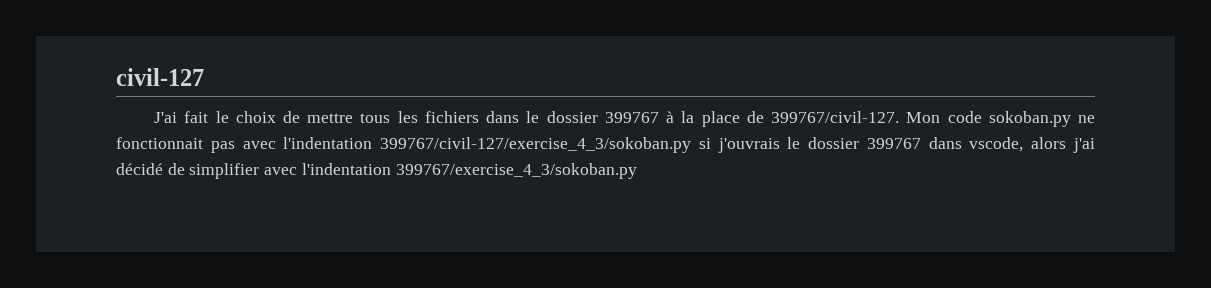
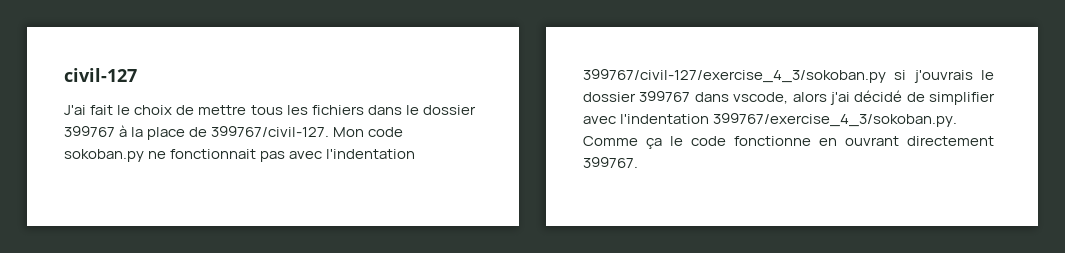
[395,163,637,179] 399767/exercise_4_3/sokoban.py -> [713,113,958,127] [583,136,994,149] [583,157,638,168] 399767/exercise_4_3/sokoban.py. Comme ça le code fonctionne en ouvrant directement 399767.

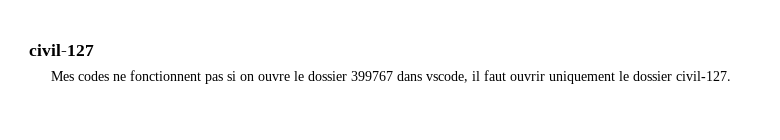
[64,105,476,115] [64,125,404,140] [64,149,416,162] [583,69,973,83] J'ai fait le choix de mettre tous les fichiers dans le dossier 399767 à la place de 399767/civil-127. Mon code sokoban.py ne fonctionnait pas avec l'indentation 399767/civil-127/exercise_4_3/sokoban.py si j'ouvrais -> [50,70,290,84] Mes codes ne fonctionnent pas si on ouvre
[792,90,995,105] [583,113,958,127] [583,136,994,149] [583,157,638,168] alors j'ai décidé de simplifier avec l'indentation 399767/exercise_4_3/sokoban.py. Comme ça le code fonctionne en ouvrant directement 399767. -> [471,70,731,84] il faut ouvrir uniquement le dossier civil-127.

